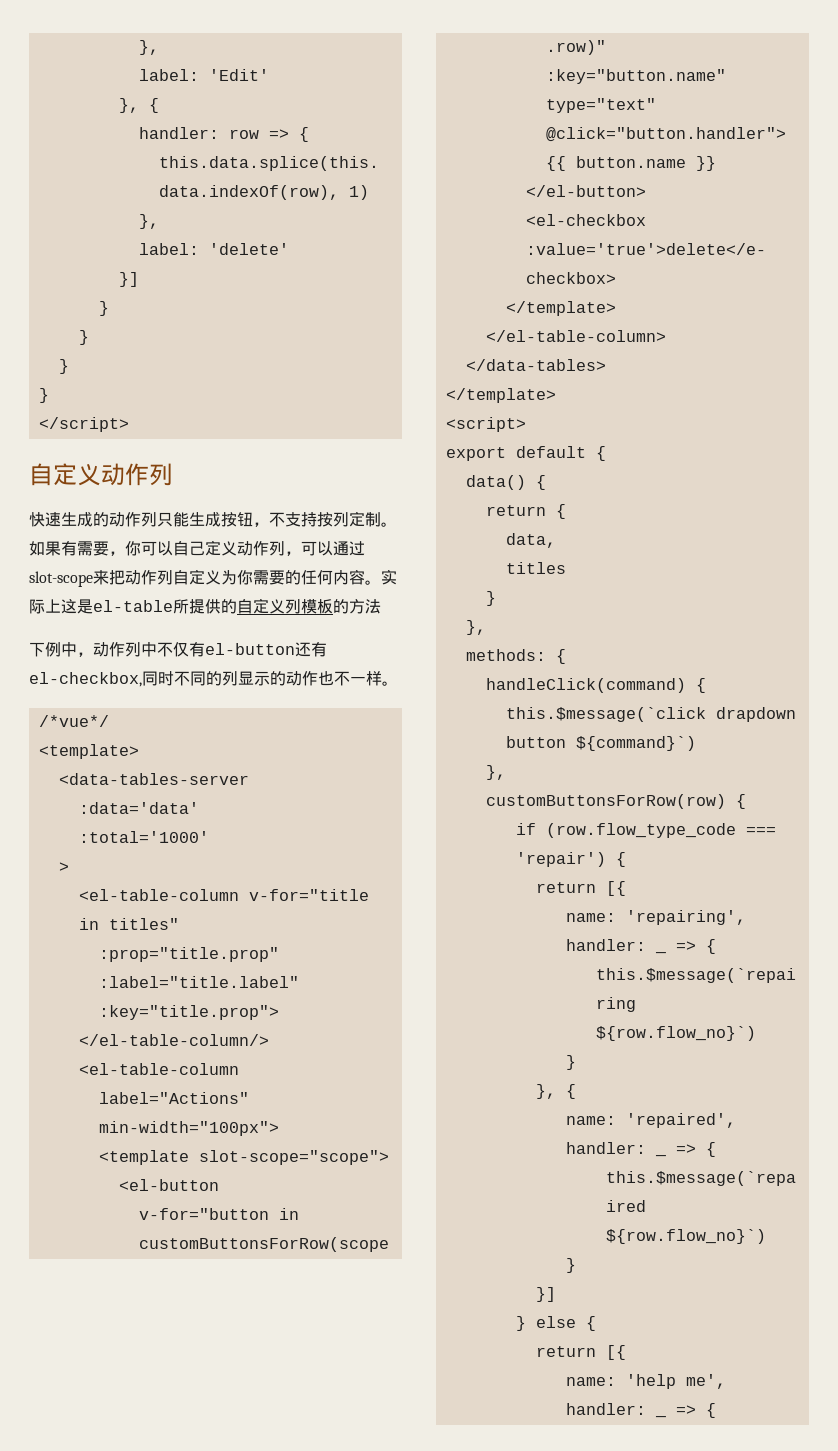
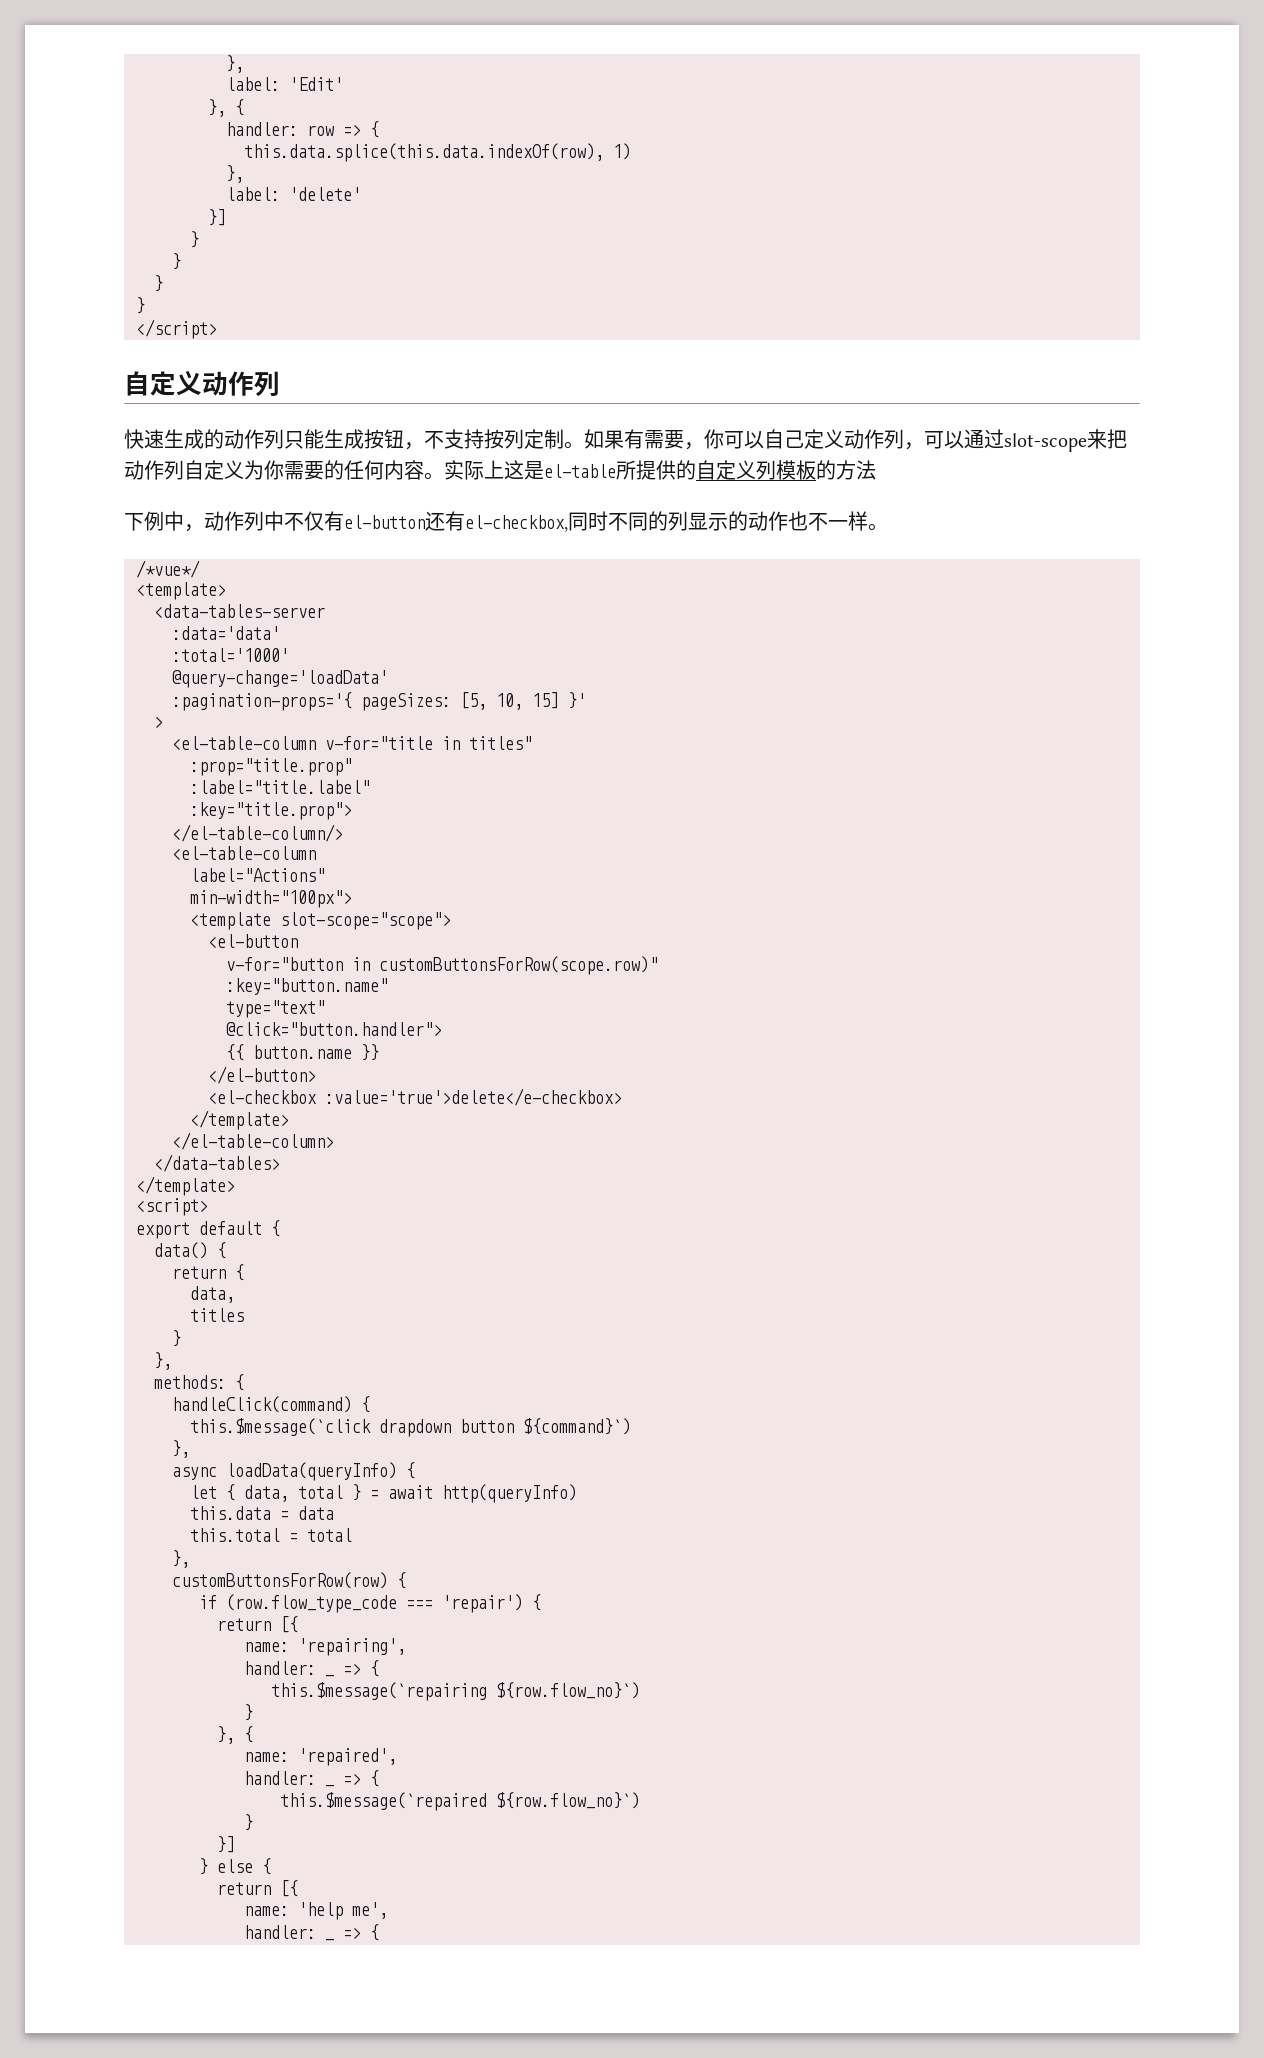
(209, 837) none -> [172,670,388,688] [172,692,586,711] // @query-change='loadData' // :pagination-props='{ pageSizes: [5, 10, 15] }'
(506, 772) none -> [172,1462,415,1481] [190,1484,577,1503] [190,1506,334,1520] [190,1528,352,1542] [172,1550,190,1568] // async loadData(queryInfo) { // let { data, total } = await http(queryInfo) // this.data = data // this.total = total // },

